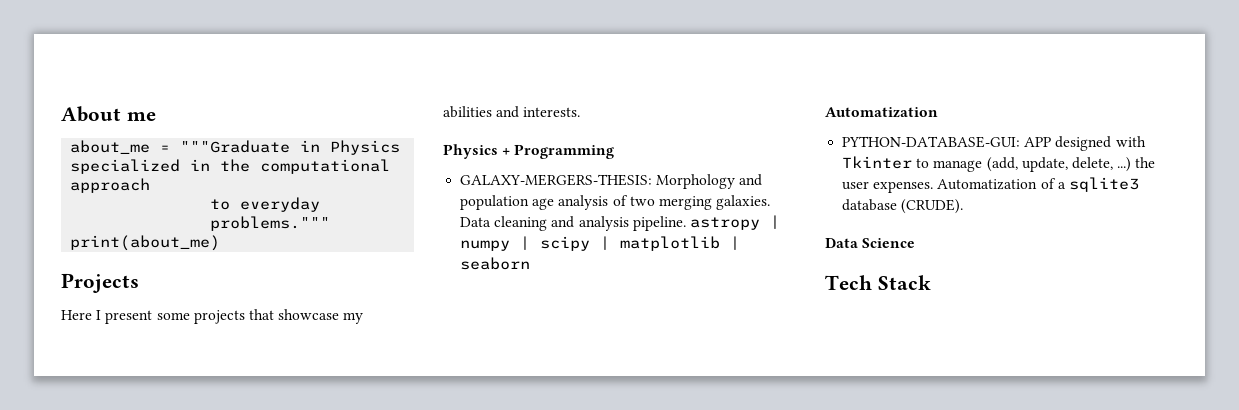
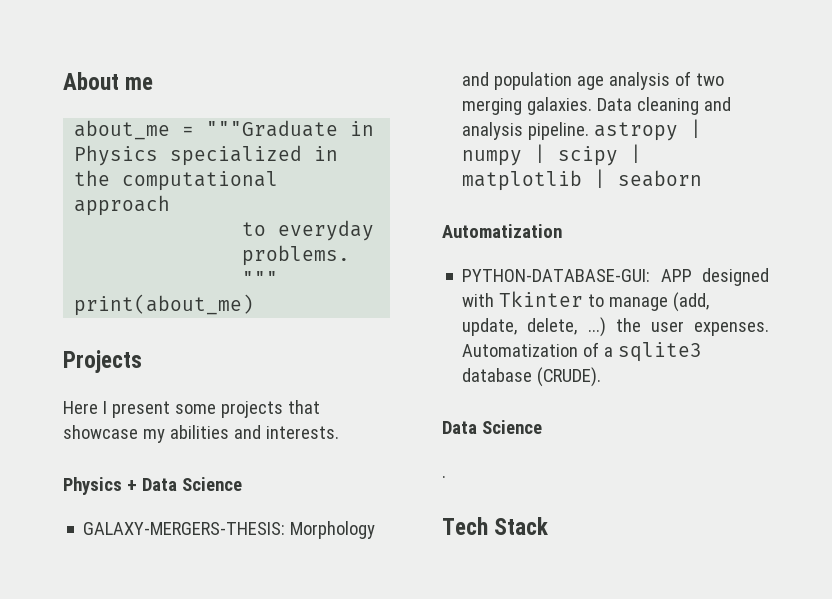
[514,144,615,159] Programming -> [141,477,242,491] Data Science
(916, 243) none -> [442,475,446,478] // .

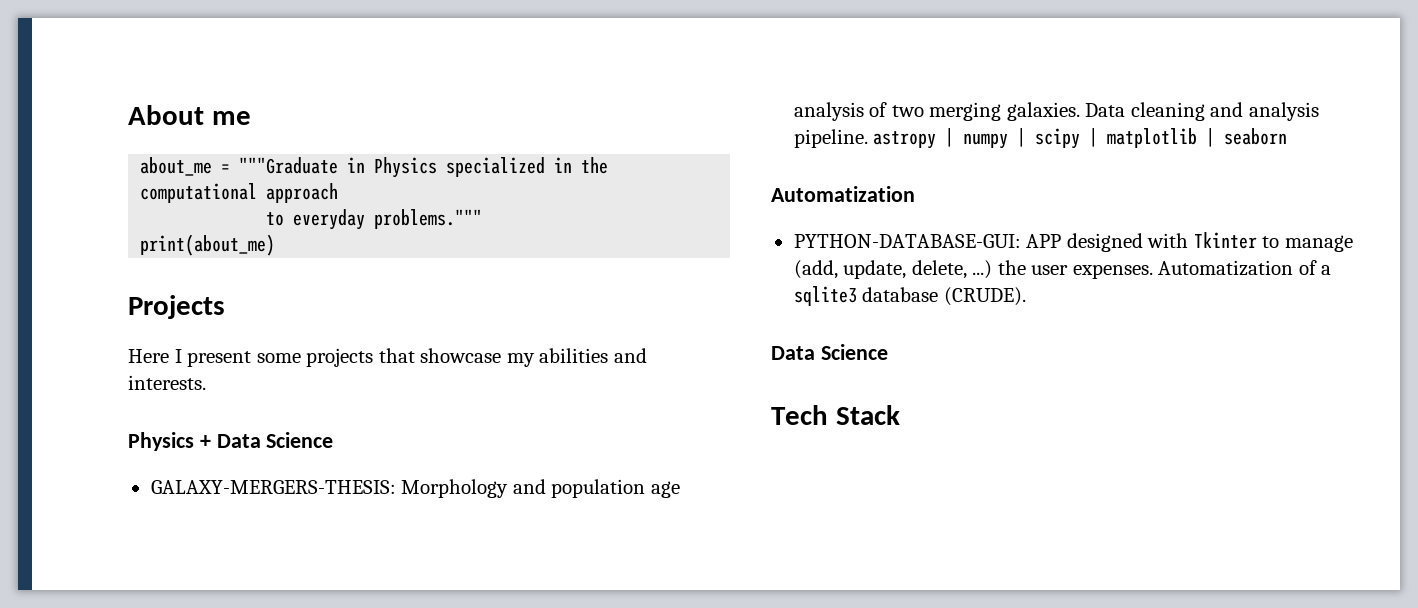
[442,475,446,478] // . -> (888, 352) none

